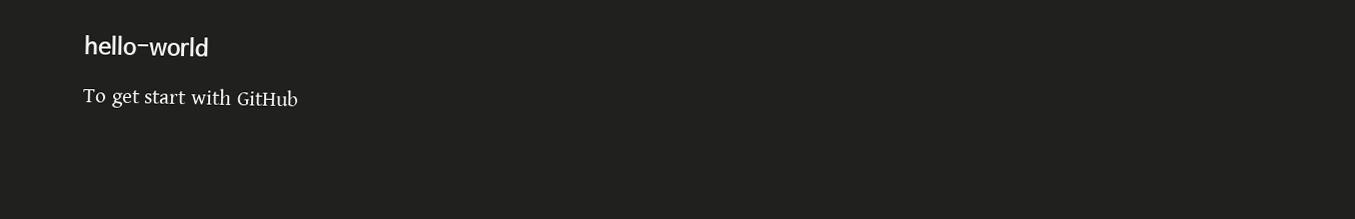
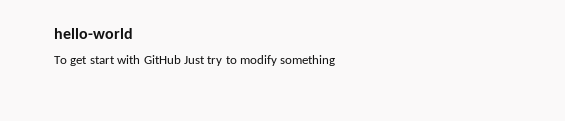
(299, 98) none -> [183,55,336,66] Just try to modify something

